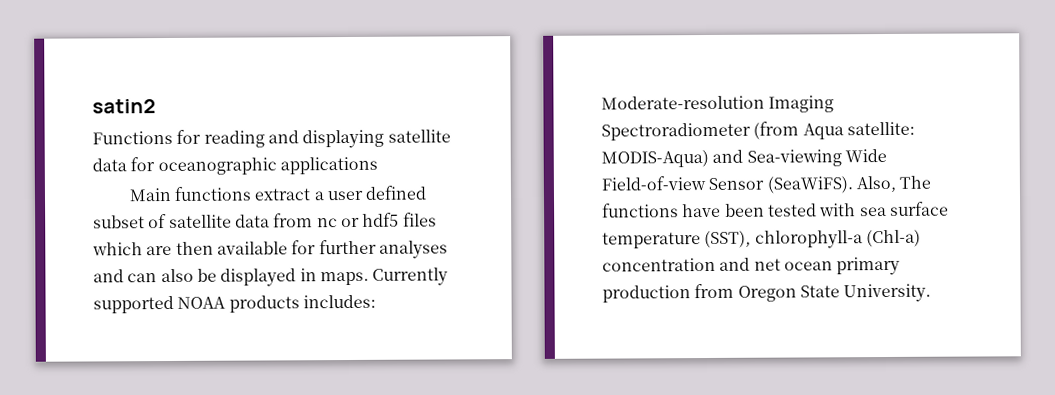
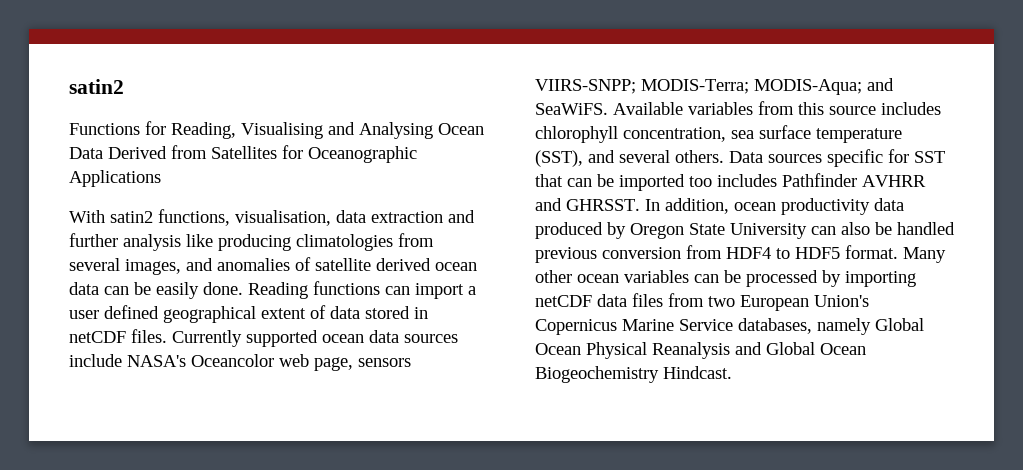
[203,129,451,149] [92,156,378,176] [128,185,428,202] [93,212,437,229] [92,239,448,259] [93,267,449,287] [93,294,376,314] [601,95,835,113] [601,121,915,141] [601,148,887,168] [601,175,932,194] [602,201,949,218] [602,229,921,249] [602,256,901,276] [602,283,932,303] reading and displaying satellite data for oceanographic applications // Main functions extract a user defined subset of satellite data from nc or hdf5 files which are then available for further analyses and can also be displayed in maps. Currently supported NOAA products includes: Moderate-resolution Imaging Spectroradiometer (from Aqua satellite: MODIS-Aqua) and Sea-viewing Wide Field-of-view Sensor (SeaWiFS). Also, The functions have been tested with sea surface temperature (SST), chlorophyll-a (Chl-a) concentration and net ocean primary production from Oregon State University. -> [171,122,484,139] [69,145,417,163] [69,170,161,187] [69,209,475,226] [69,233,434,251] [69,257,477,275] [69,281,476,299] [69,305,428,323] [69,329,458,347] [69,354,411,371] [535,78,894,95] [535,101,941,115] [535,125,902,143] [535,149,945,167] [535,173,926,191] [535,198,904,215] [535,222,955,239] [535,245,946,263] [535,270,916,287] [535,293,869,311] [535,318,924,335] [535,342,866,359] [535,366,732,383] Reading, Visualising and Analysing Ocean Data Derived from Satellites for Oceanographic Applications // With satin2 functions, visualisation, data extraction and further analysis like producing climatologies from several images, and anomalies of satellite derived ocean data can be easily done. Reading functions can import a user defined geographical extent of data stored in netCDF files. Currently supported ocean data sources include NASA's Oceancolor web page, sensors VIIRS-SNPP; MODIS-Terra; MODIS-Aqua; and SeaWiFS. Available variables from this source includes chlorophyll concentration, sea surface temperature (SST), and several others. Data sources specific for SST that can be imported too includes Pathfinder AVHRR and GHRSST. In addition, ocean productivity data produced by Oregon State University can also be handled previous conversion from HDF4 to HDF5 format. Many other ocean variables can be processed by importing netCDF data files from two European Union's Copernicus Marine Service databases, namely Global Ocean Physical Reanalysis and Global Ocean Biogeochemistry Hindcast.

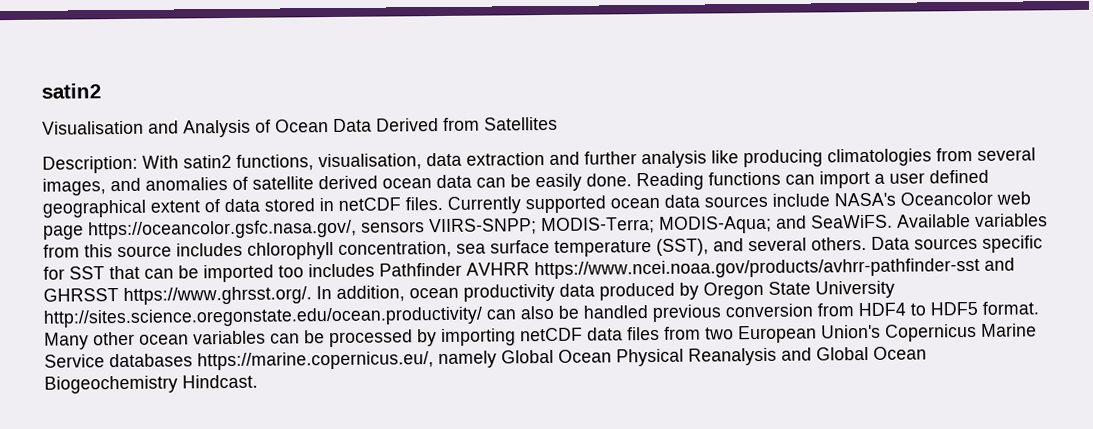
[69,121,433,139] Functions for Reading, Visualising and Analysing -> [42,119,271,138] Visualisation and Analysis of
[282,145,417,163] [69,170,161,187] for Oceanographic Applications // -> [42,155,138,174] // Description:
[314,357,353,371] page, -> [43,219,357,240] page https://oceancolor.gsfc.nasa.gov/,
[535,198,640,211] and GHRSST. -> [534,257,1015,280] [43,286,312,305] https://www.ncei.noaa.gov/products/avhrr-pathfinder-sst and GHRSST https://www.ghrsst.org/.
(807, 231) none -> [43,306,483,328] http://sites.science.oregonstate.edu/ocean.productivity/
[738,318,812,334] databases, -> [109,351,434,371] databases https://marine.copernicus.eu/,

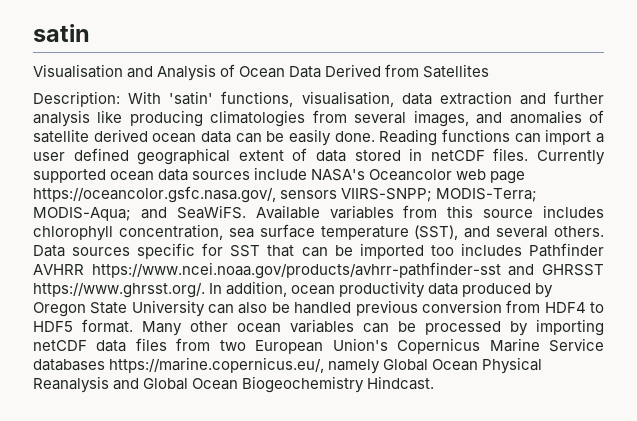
[41,83,101,99] satin2 -> [33,24,90,42] satin
[183,154,232,169] satin2 -> [169,91,214,105] 'satin'
[43,306,483,328] http://sites.science.oregonstate.edu/ocean.productivity/ -> (205, 308) none

